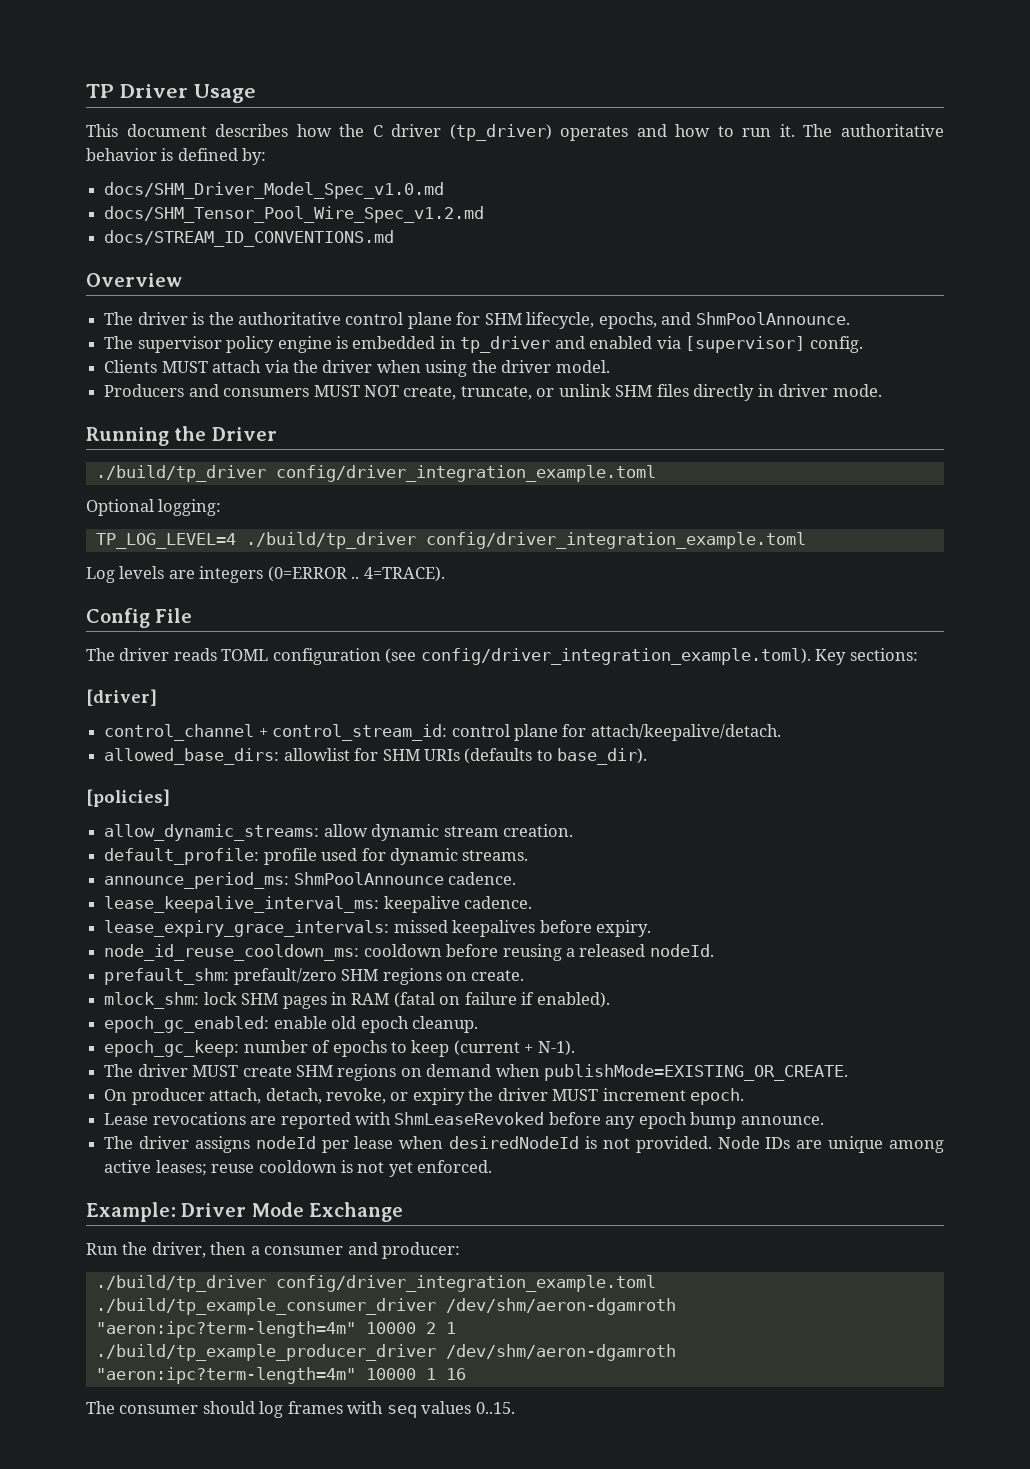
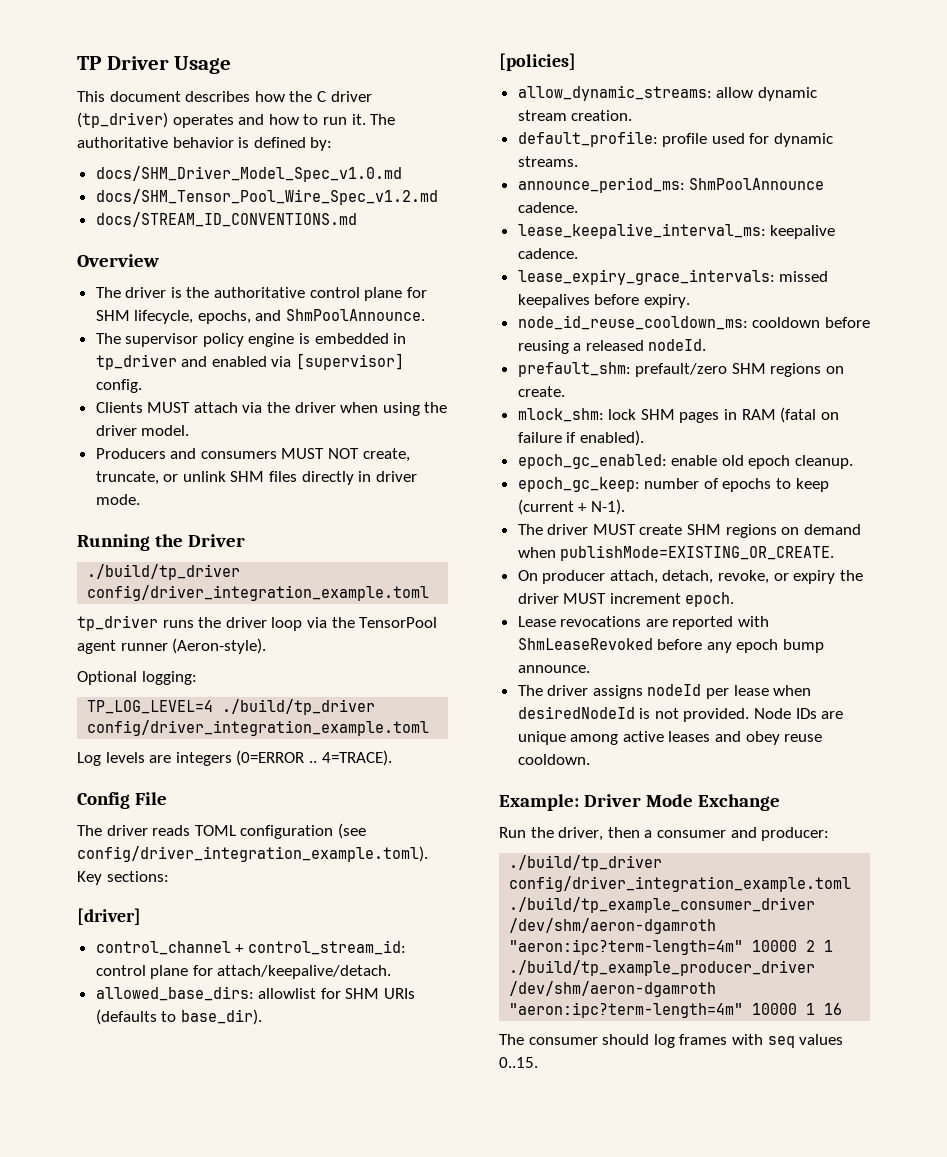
(656, 473) none -> [77,615,438,631] [77,638,267,654] // tp_driver runs the driver loop via the TensorPool agent runner (Aeron-style).
[155,1160,493,1177] leases; reuse cooldown is not yet enforced. -> [668,731,823,745] [517,754,590,765] leases and obey reuse cooldown.

